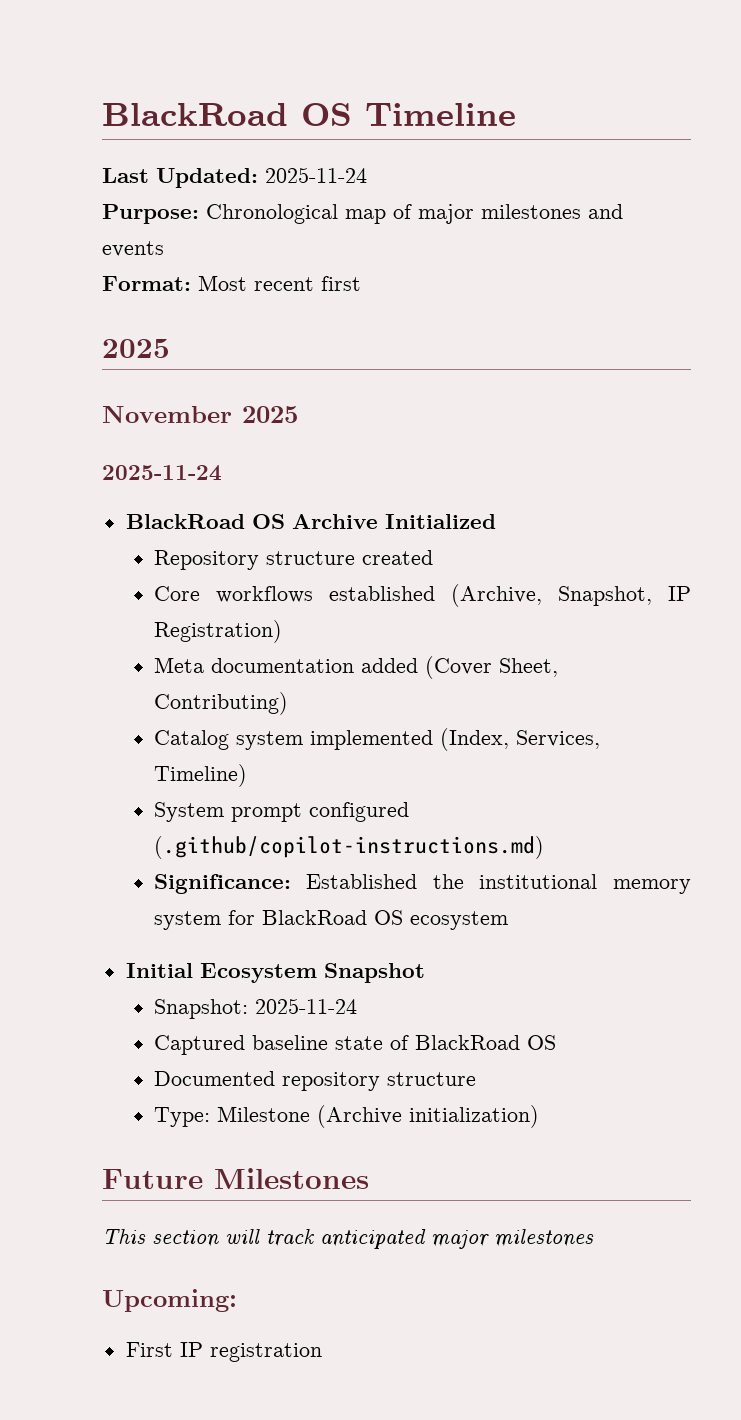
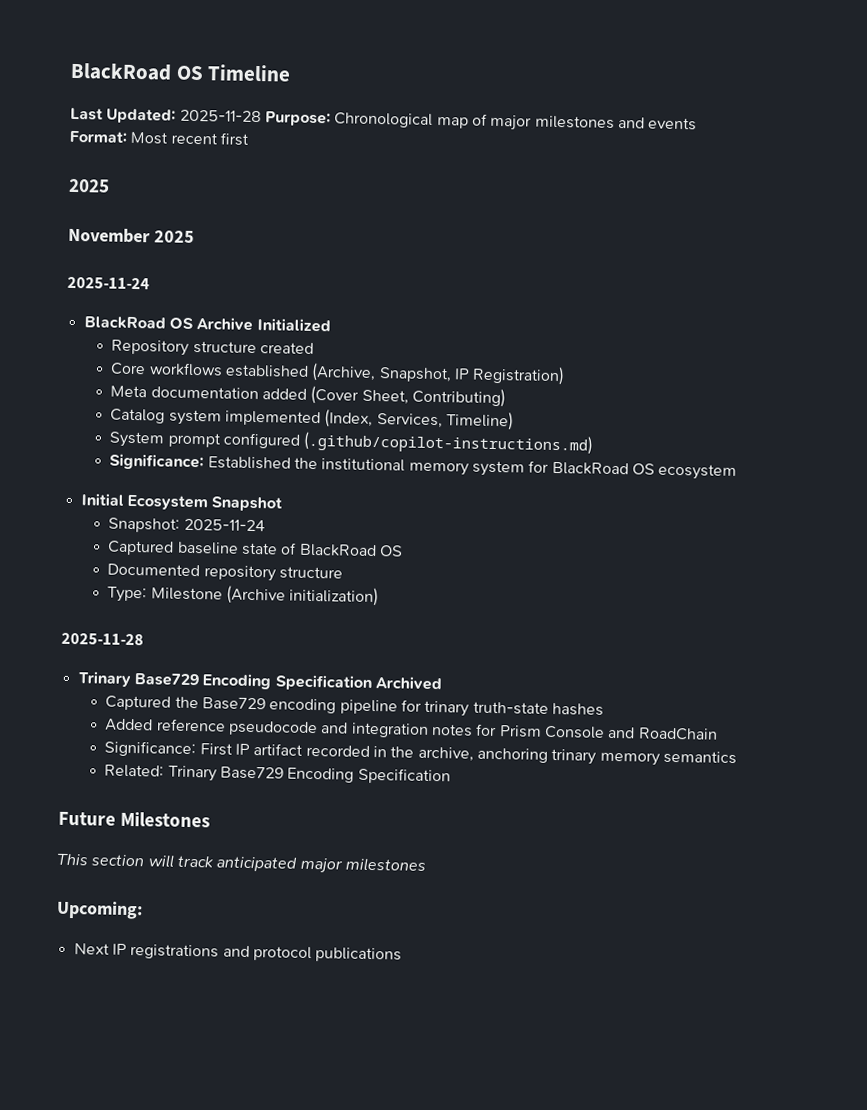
[265,167,367,183] 2025-11-24 // -> [179,109,262,123] 2025-11-28
(539, 1116) none -> [61,632,144,646] [77,671,442,691] [105,695,604,717] [105,718,718,741] [104,740,737,766] [104,764,451,785] // 2025-11-28 // Trinary Base729 Encoding Specification Archived // Captured the Base729 encoding pipeline for trinary truth-state hashes // Added reference pseudocode and integration notes for Prism Console and RoadChain // Significance: First IP artifact recorded in the archive, anchoring trinary memory semantics // Related: Trinary Base729 Encoding Specification
[125,1342,322,1362] First IP registration -> [73,943,403,963] Next IP registrations and protocol publications

